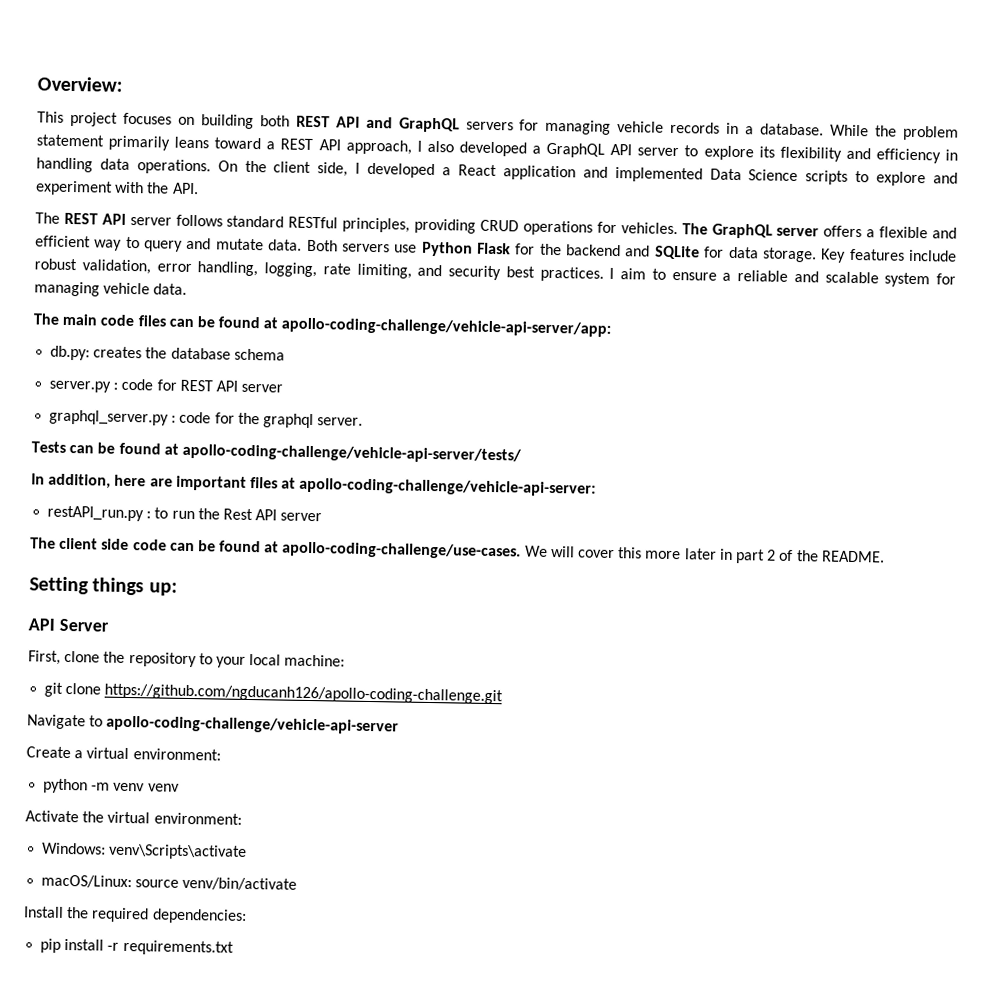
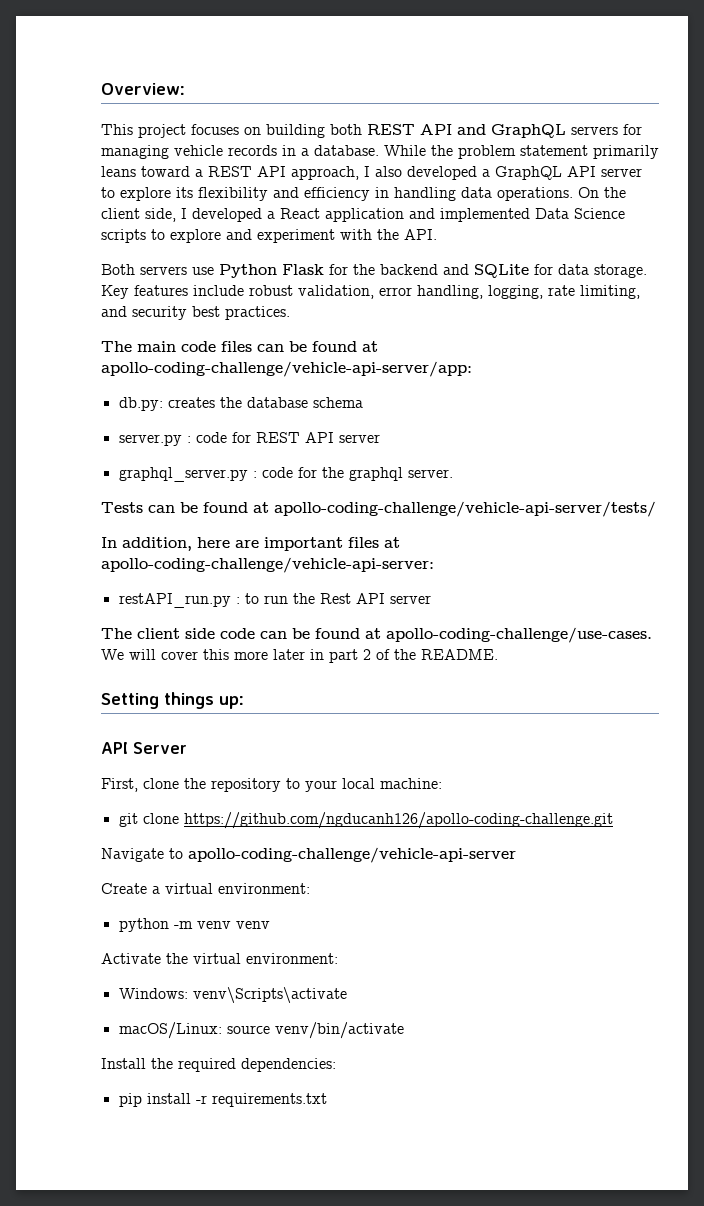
[35,212,958,239] [35,235,303,252] The REST API server follows standard RESTful principles, providing CRUD operations for vehicles. The GraphQL server offers a flexible and efficient way to query and mutate data. -> (437, 234) none
[609,267,956,288] [34,281,188,297] I aim to ensure a reliable and scalable system for managing vehicle data. -> (290, 313) none

